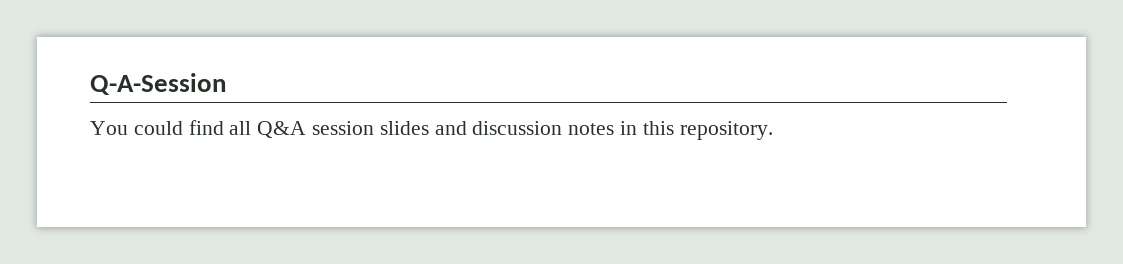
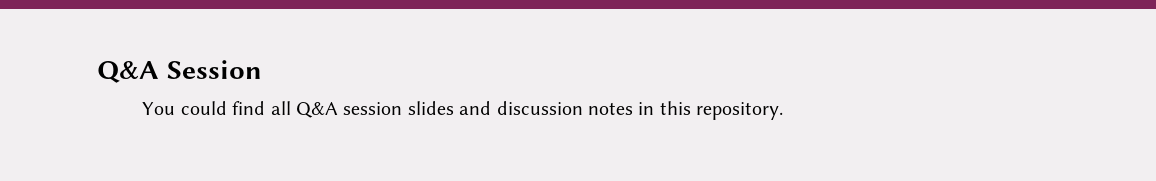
[90,73,226,95] Q-A-Session -> [97,60,262,83] Q&A Session

